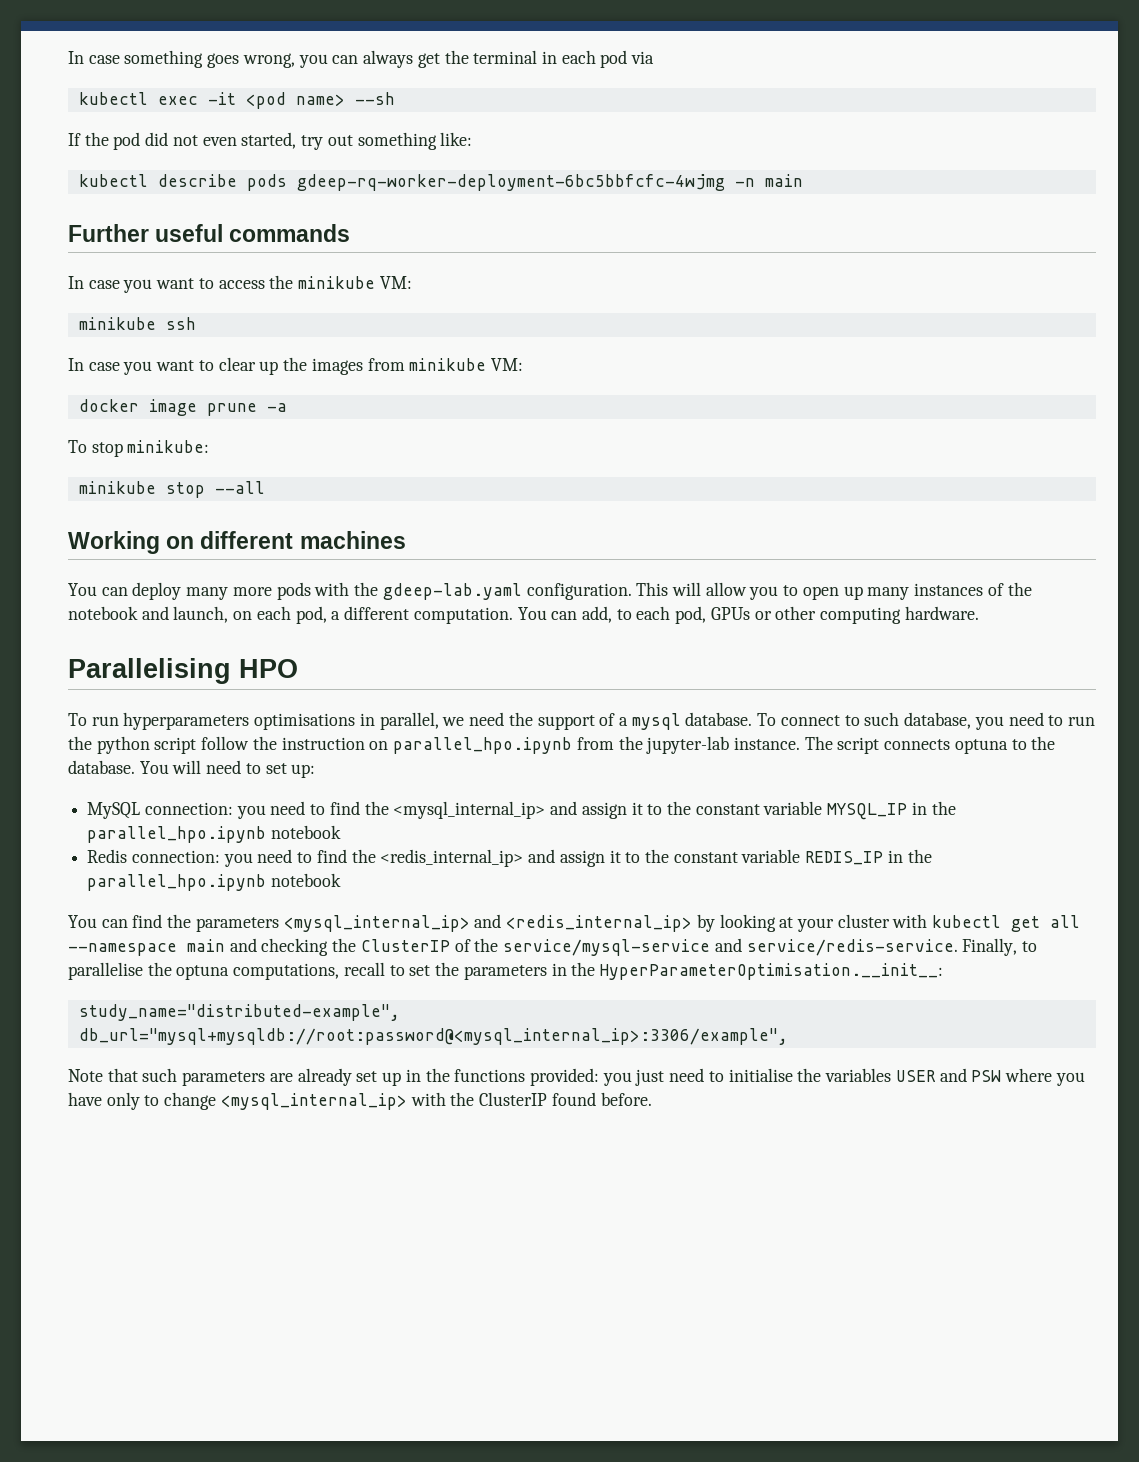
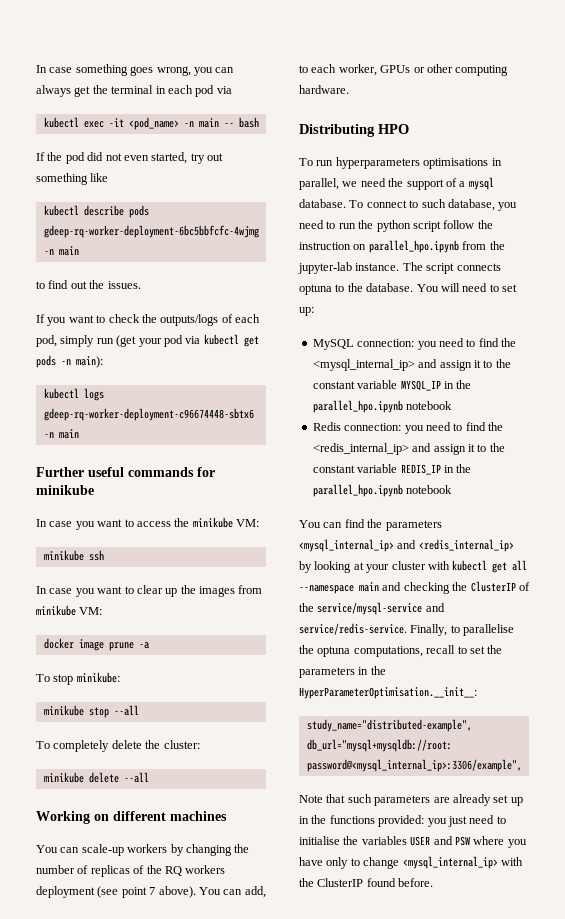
[245,92,395,109] <pod name> --sh -> [128,117,259,130] <pod_name> -n main -- bash
[440,132,473,146] like: -> [90,173,109,182] like
(803, 180) none -> [36,280,141,289] [36,314,260,326] [36,334,259,347] [36,355,103,368] [43,388,104,401] [43,408,254,421] [43,429,79,439] // to find out the issues. // If you want to check the outputs/logs of each pod, simply run (get your pod via kubectl get pods -n main): // kubectl logs gdeep-rq-worker-deployment-c96674448-sbtx6 -n main
(351, 233) none -> [197,467,215,477] [36,485,94,495] for minikube
(265, 487) none -> [36,740,200,752] [43,772,149,783] // To completely delete the cluster: // minikube delete --all
[132,582,1032,600] [68,606,513,624] deploy many more pods with the gdeep-lab.yaml configuration. This will allow you to open up many instances of the notebook and launch, on each pod, a different computation. -> [81,844,250,856] [36,865,226,877] [36,886,196,898] scale-up workers by changing the number of replicas of the RQ workers deployment (see point 7 above).
[675,606,707,624] pod, -> [338,64,377,76] worker,
[68,658,231,684] Parallelising -> [299,124,375,137] Distributing

